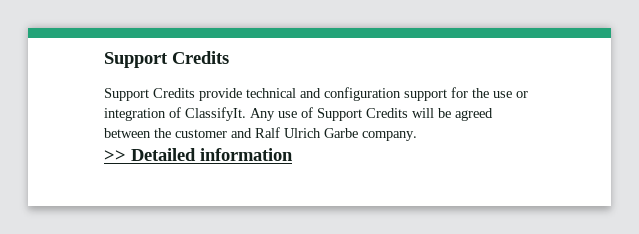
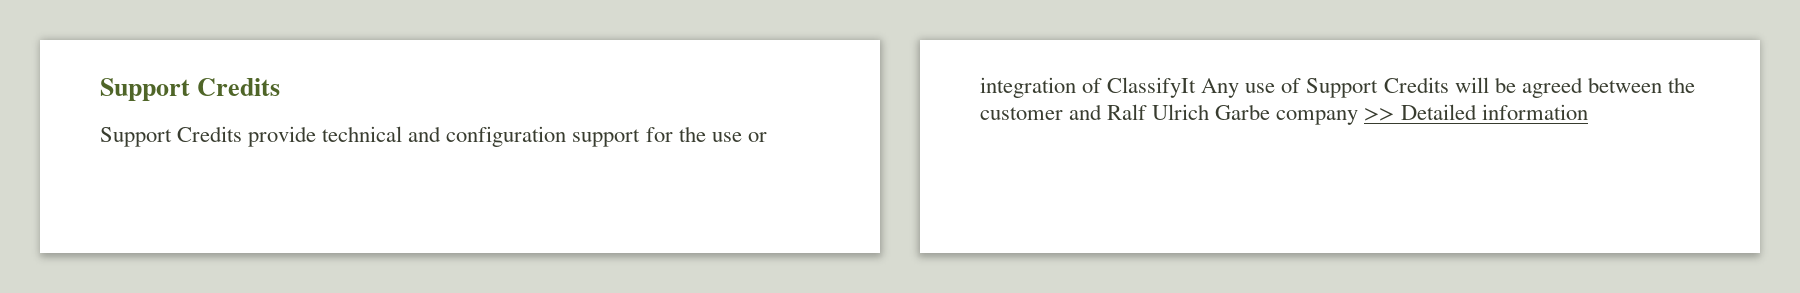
[185,107,246,121] ClassifyIt. -> [1107,77,1197,98] ClassifyIt
[362,131,417,141] company. // -> [1276,110,1359,125] company

